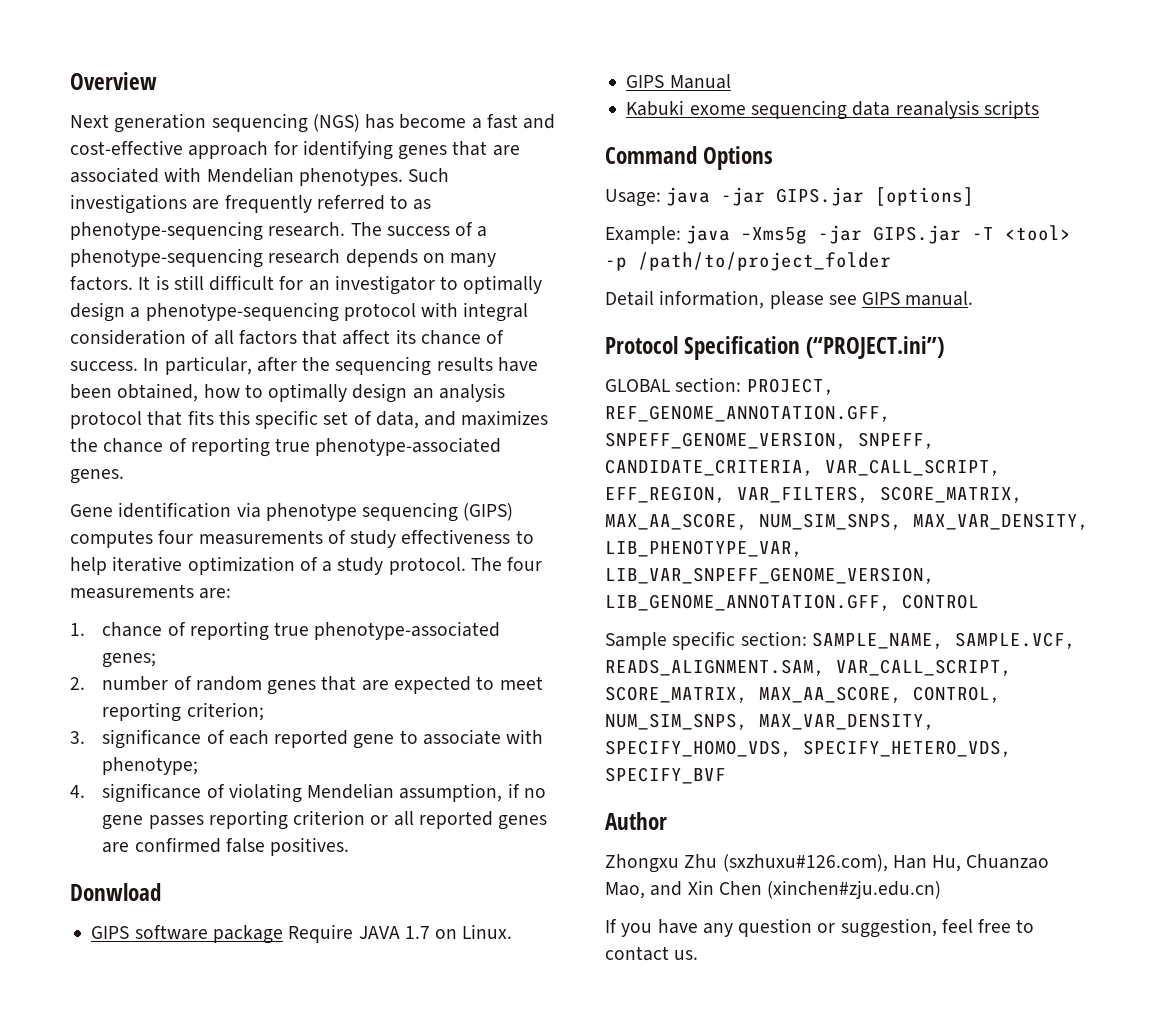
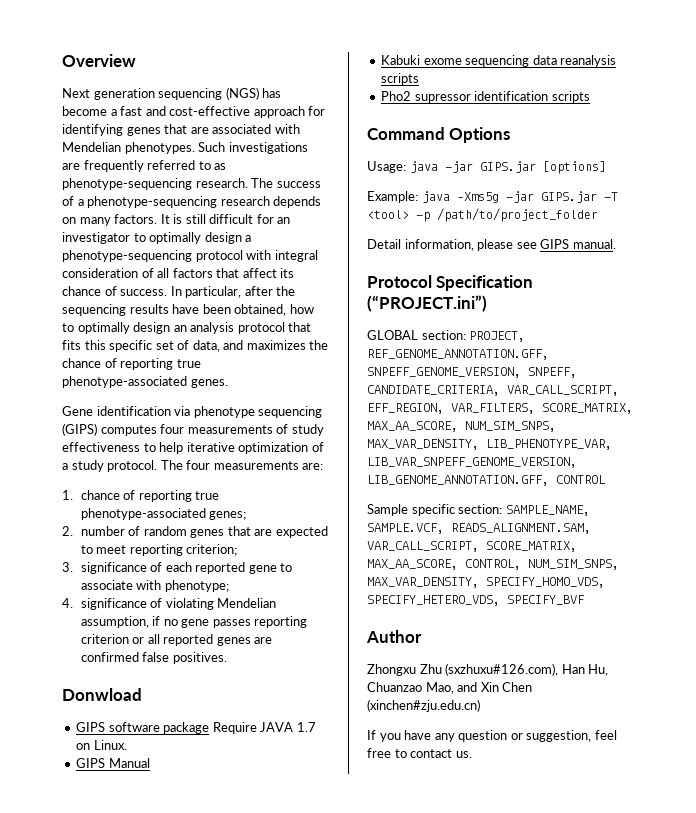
(1039, 109) none -> [381,91,590,103] // Pho2 supressor identification scripts

